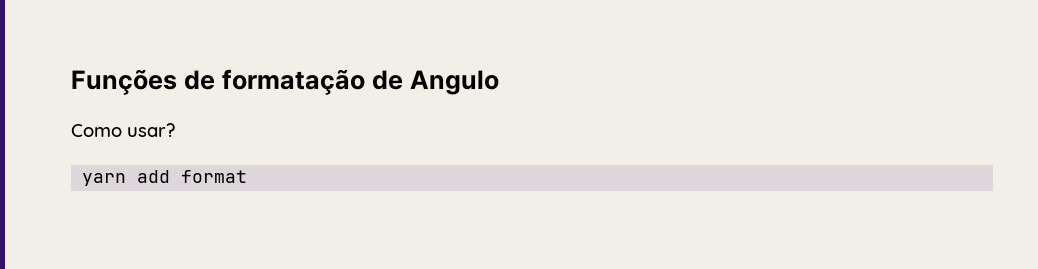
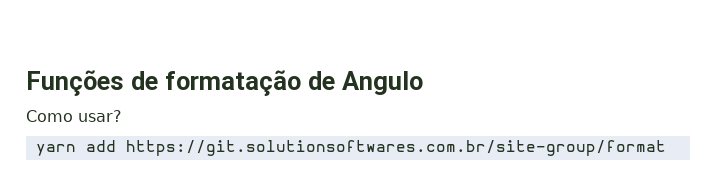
[181,170,248,183] format -> [125,140,666,156] https://git.solutionsoftwares.com.br/site-group/format

